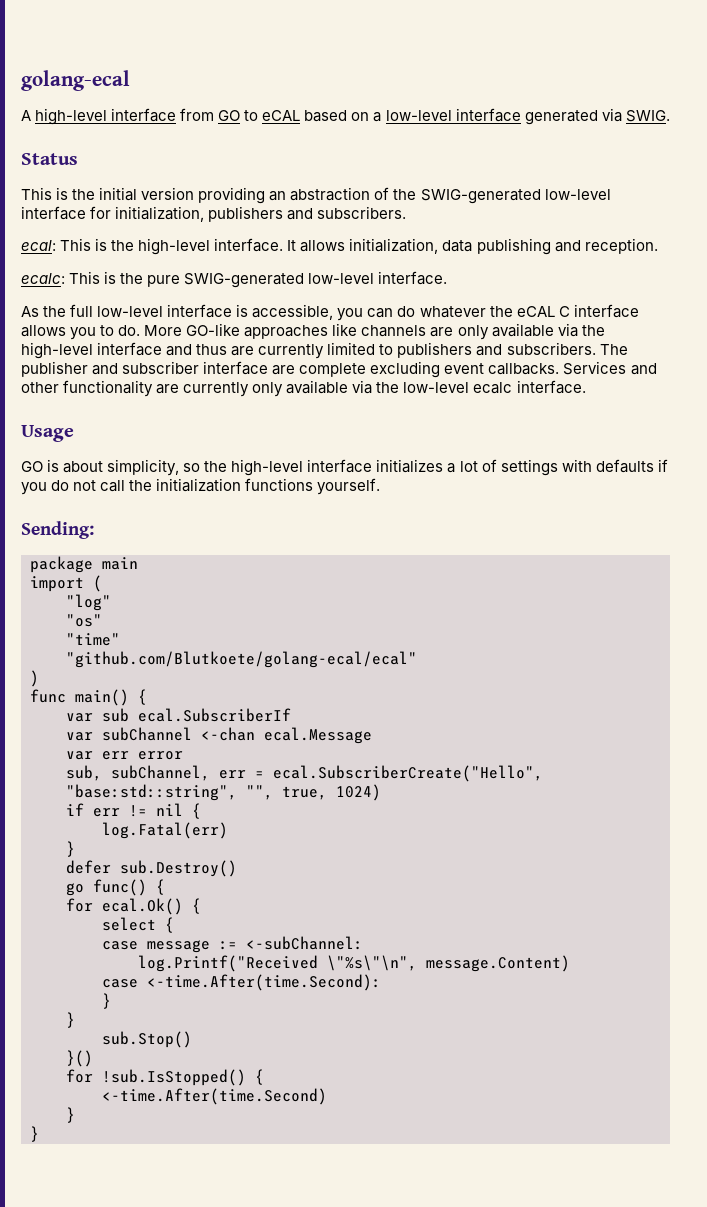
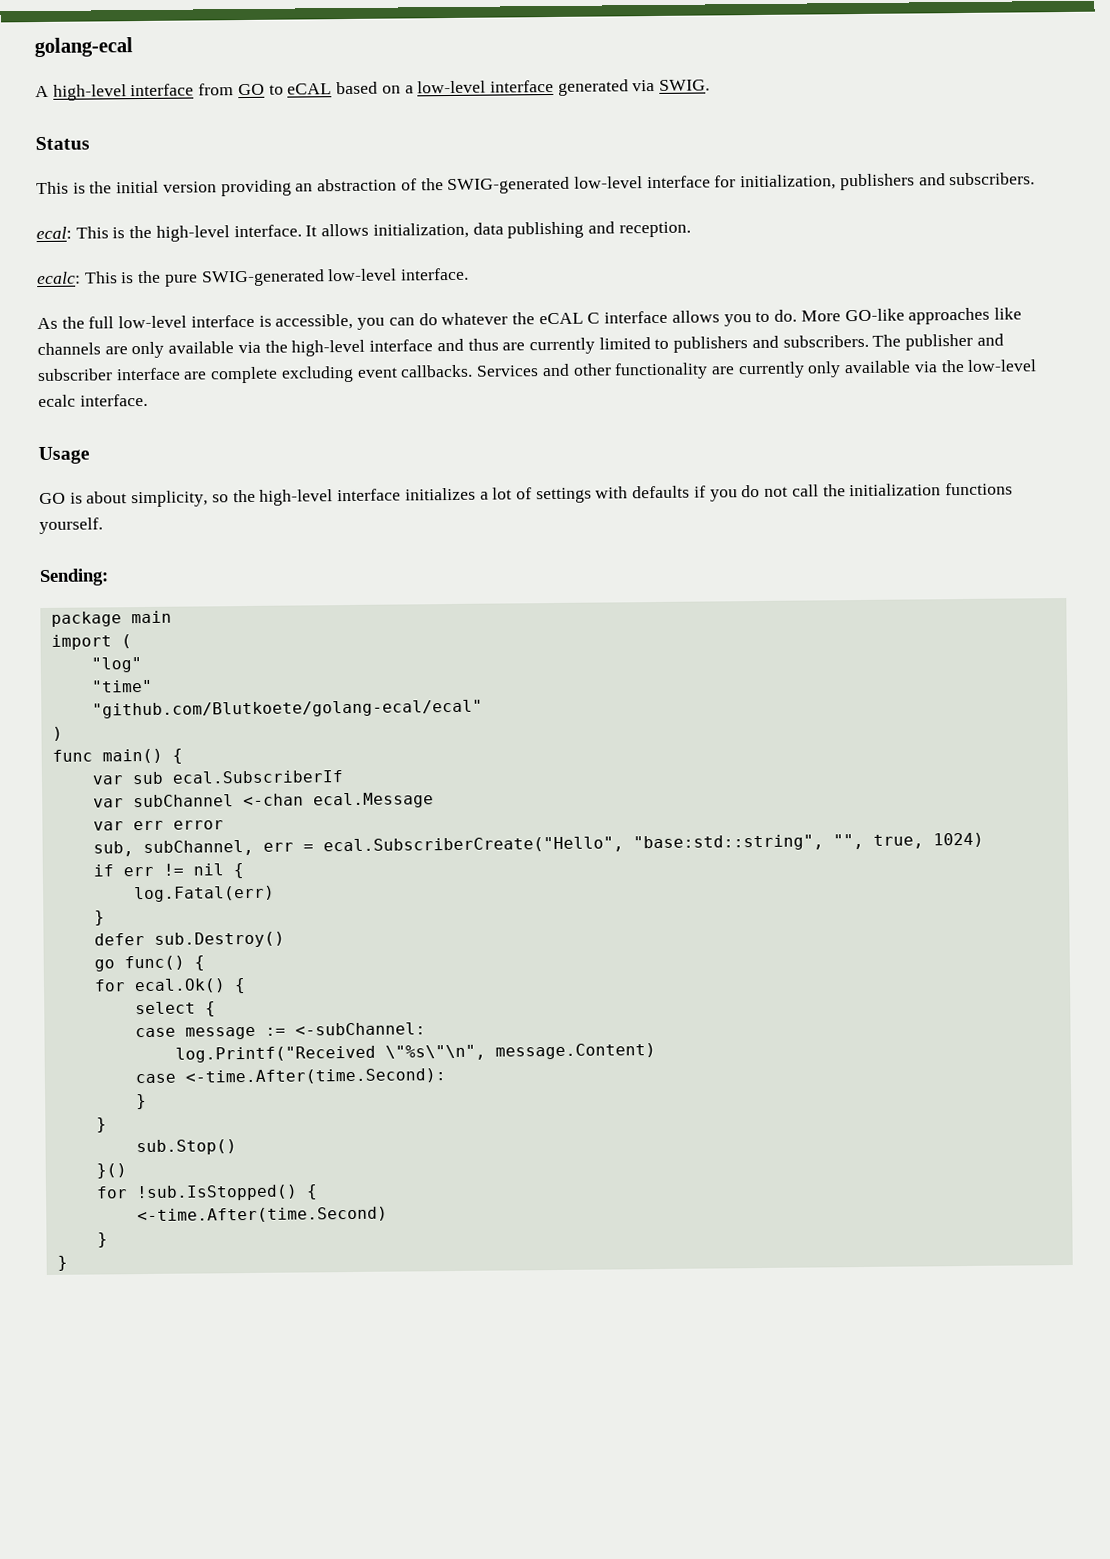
[66,614,102,627] // "os" -> (142, 665) none

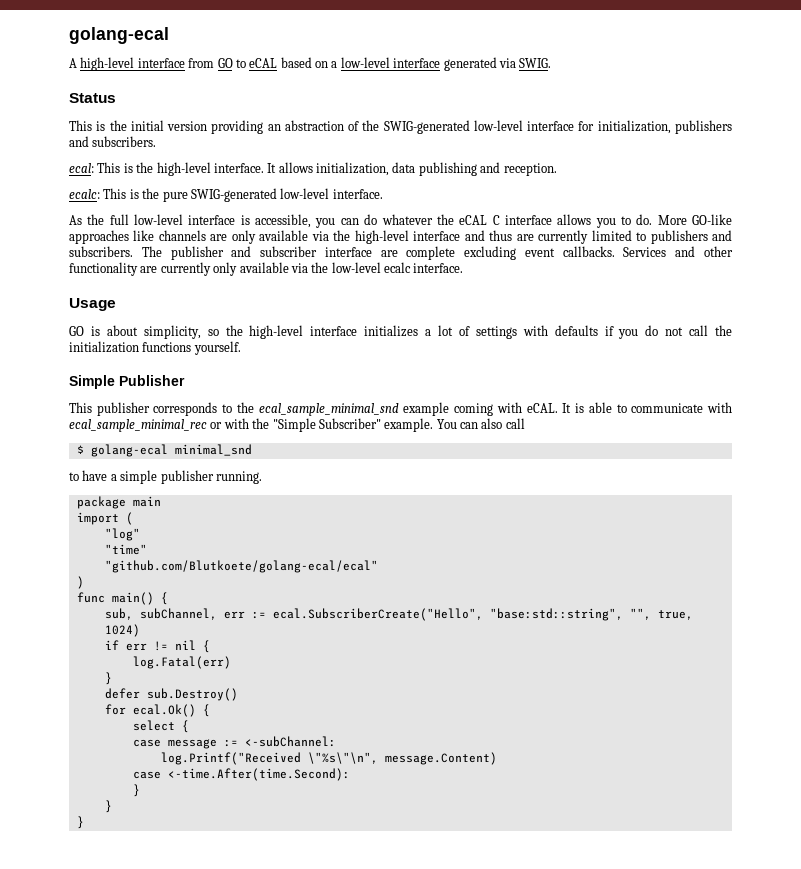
[39,568,109,587] Sending: -> [69,375,185,389] [69,402,733,416] [69,418,525,432] [76,444,252,457] [69,470,262,484] Simple Publisher // This publisher corresponds to the ecal_sample_minimal_snd example coming with eCAL. It is able to communicate with ecal_sample_minimal_rec or with the "Simple Subscriber" example. You can also call // $ golang-ecal minimal_snd // to have a simple publisher running.
[91,770,344,785] [92,792,434,809] [92,820,224,831] // var sub ecal.SubscriberIf // var subChannel <-chan ecal.Message // var err error -> (168, 598) none
[302,844,314,852] = -> [251,611,266,619] :=
[93,955,205,972] // go func() { -> (238, 694) none
[135,1139,237,1156] [95,1163,127,1179] [95,1184,318,1202] [136,1206,388,1224] [96,1232,108,1248] [56,1255,68,1271] // sub.Stop() // }() // for !sub.IsStopped() { // <-time.After(time.Second) // } // } -> [76,816,84,829] // }

